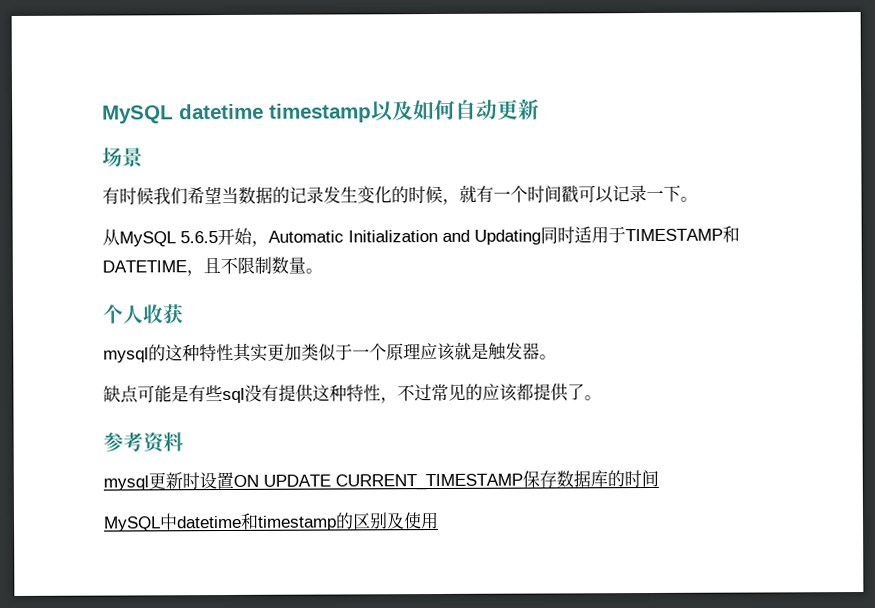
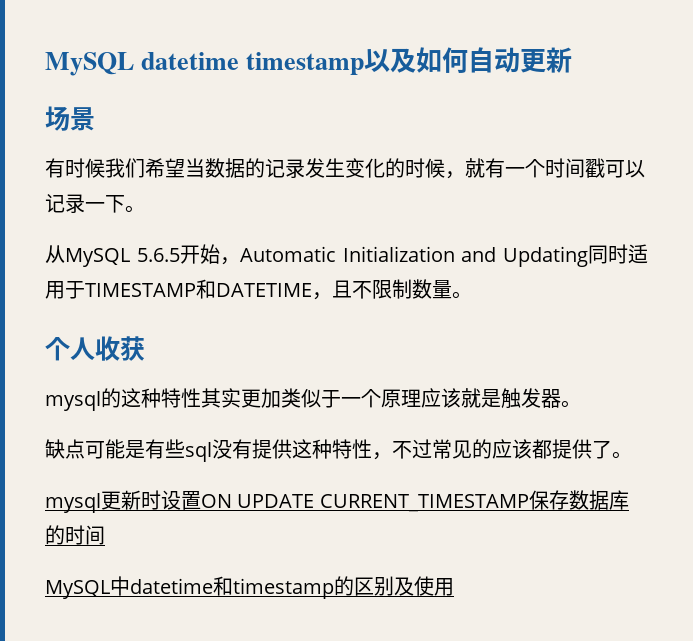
[103,432,184,454] // 参考资料 -> (632, 455) none

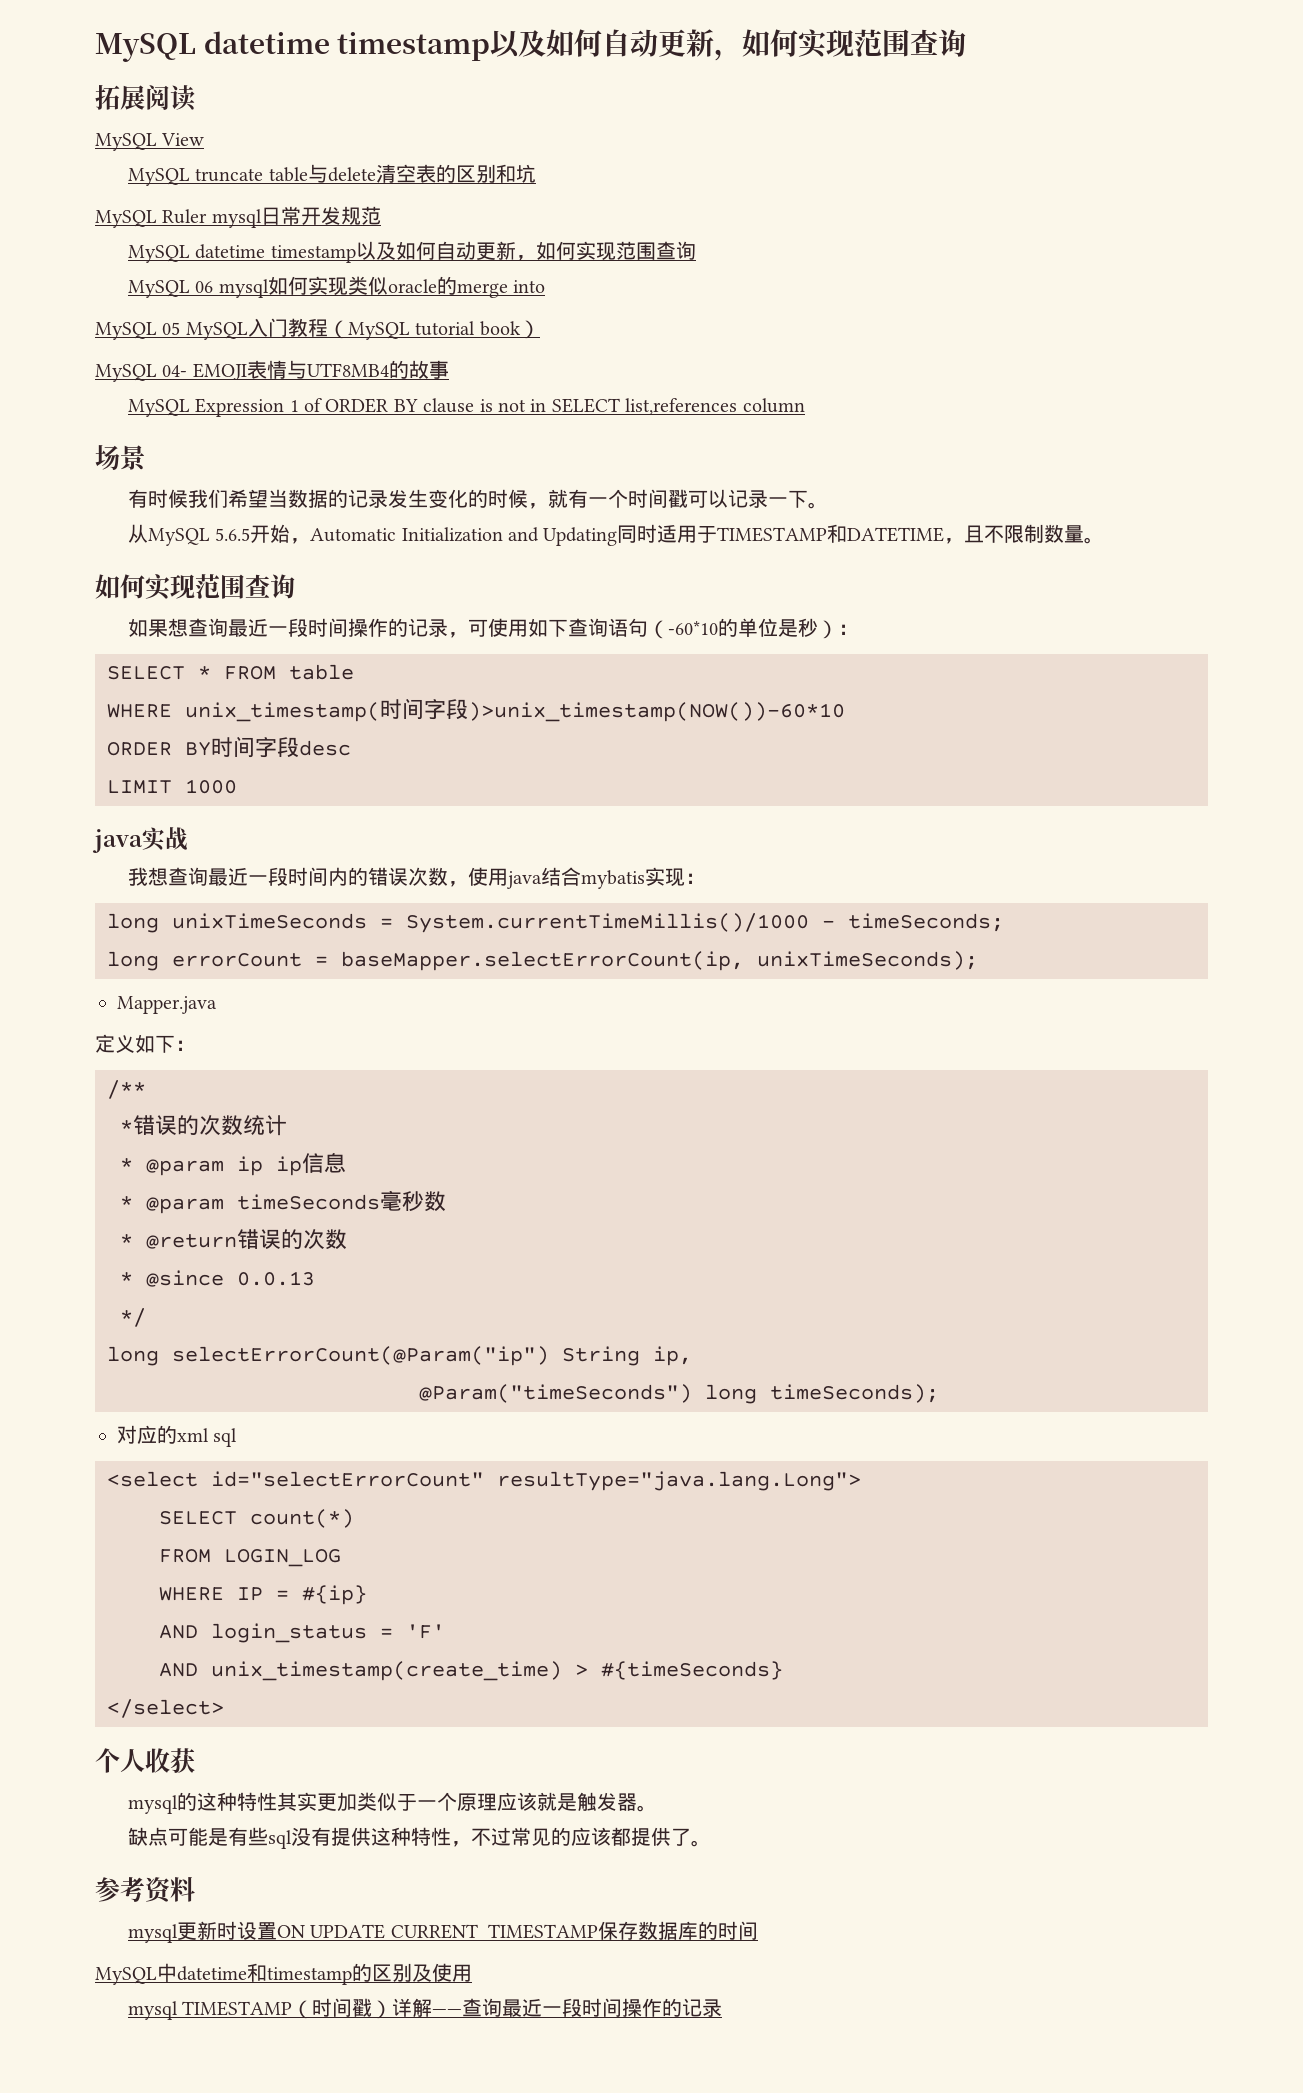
[45,47,573,76] MySQL datetime timestamp以及如何自动更新 -> [95,29,967,62] [95,85,196,111] [95,133,205,151] [127,164,536,186] [95,206,381,228] [127,241,696,263] [127,276,546,298] [95,318,540,340] [95,360,449,382] [127,398,805,417] MySQL datetime timestamp以及如何自动更新，如何实现范围查询 // 拓展阅读 // MySQL View // MySQL truncate table与delete清空表的区别和坑 // MySQL Ruler mysql日常开发规范 // MySQL datetime timestamp以及如何自动更新，如何实现范围查询 // MySQL 06 mysql如何实现类似oracle的merge into // MySQL 05 MySQL入门教程（MySQL tutorial book） // MySQL 04- EMOJI表情与UTF8MB4的故事 // MySQL Expression 1 of ORDER BY clause is not in SELECT list,references column
(472, 295) none -> [95,574,295,600] [127,618,858,639] [107,664,354,680] [107,698,845,722] [107,736,351,758] [107,779,237,794] [92,827,188,853] [127,867,705,889] [107,913,1004,933] [107,951,978,971] [117,996,217,1014] [95,1034,195,1053] [107,1080,146,1099] [120,1115,287,1136] [120,1152,346,1176] [120,1190,446,1214] [120,1229,347,1250] [120,1270,315,1287] [120,1308,146,1327] [107,1346,692,1366] [419,1384,939,1404] [117,1425,238,1447] [107,1471,861,1491] [159,1509,354,1528] [159,1549,341,1567] [159,1585,367,1605] [159,1623,445,1643] [159,1661,783,1681] [107,1699,224,1718] // 如何实现范围查询 // 如果想查询最近一段时间操作的记录，可使用如下查询语句（-60*10的单位是秒）： // SELECT * FROM table // WHERE unix_timestamp(时间字段)>unix_timestamp(NOW())-60*10 // ORDER BY时间字段desc // LIMIT 1000 // java实战 // 我想查询最近一段时间内的错误次数，使用java结合mybatis实现： // long unixTimeSeconds = System.currentTimeMillis()/1000 - timeSeconds; // long errorCount = baseMapper.selectErrorCount(ip, unixTimeSeconds); // Mapper.java // 定义如下： // /** // *错误的次数统计 // * @param ip ip信息 // * @param timeSeconds毫秒数 // * @return错误的次数 // * @since 0.0.13 // */ // long selectErrorCount(@Param("ip") String ip, // @Param("timeSeconds") long timeSeconds); // 对应的xml sql // <select id="selectErrorCount" resultType="java.lang.Long"> // SELECT count(*) // FROM LOGIN_LOG // WHERE IP = #{ip} // AND login_status = 'F' // AND unix_timestamp(create_time) > #{timeSeconds} // </select>
(632, 455) none -> [95,1877,195,1904] // 参考资料
(454, 587) none -> [127,1998,723,2020] // mysql TIMESTAMP（时间戳）详解——查询最近一段时间操作的记录

